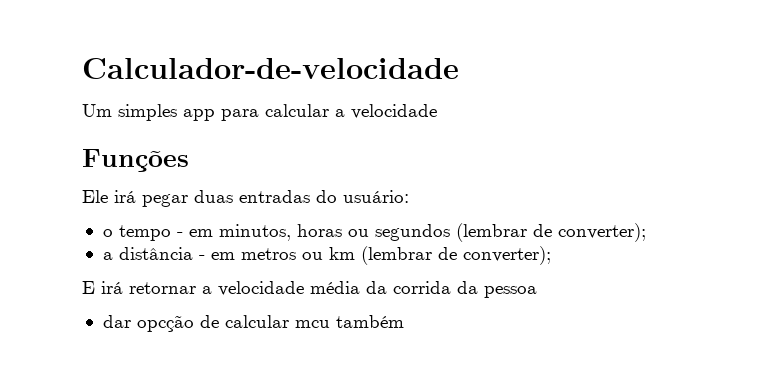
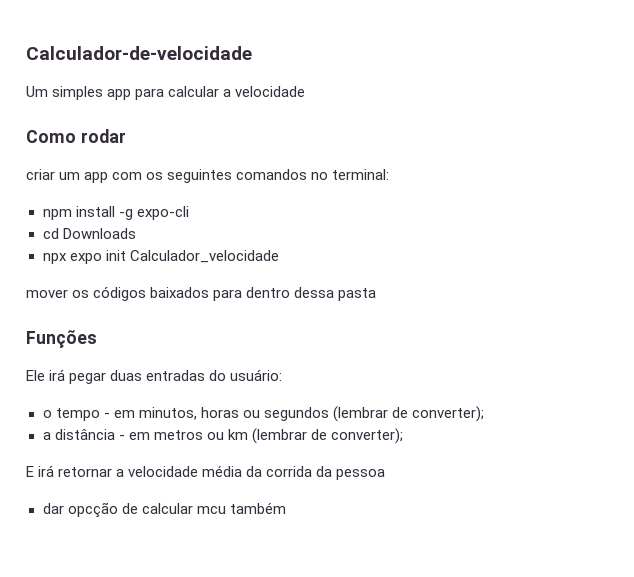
(437, 111) none -> [26,129,126,143] [26,169,390,183] [42,206,189,220] [42,228,136,239] [42,250,279,264] [26,286,377,301] // Como rodar // criar um app com os seguintes comandos no terminal: // npm install -g expo-cli // cd Downloads // npx expo init Calculador_velocidade // mover os códigos baixados para dentro dessa pasta

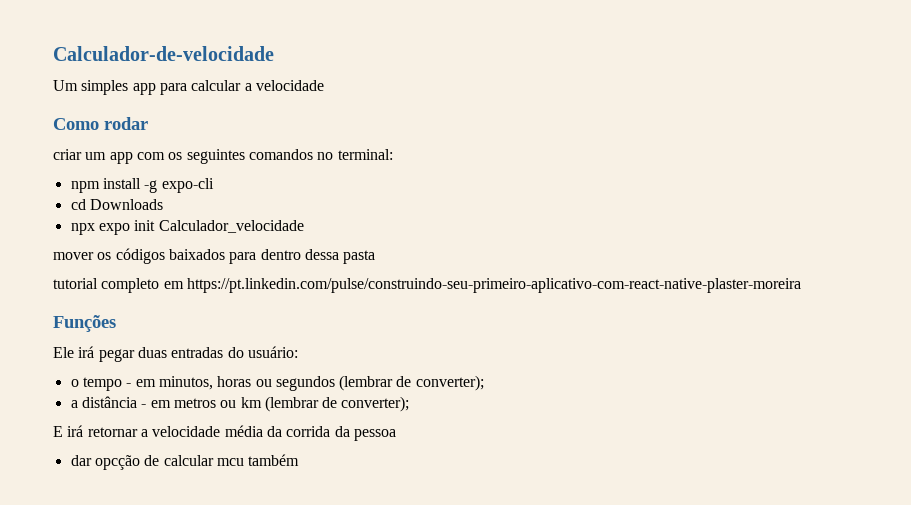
(377, 294) none -> [53,278,801,293] // tutorial completo em https://pt.linkedin.com/pulse/construindo-seu-primeiro-aplicativo-com-react-native-plaster-moreira

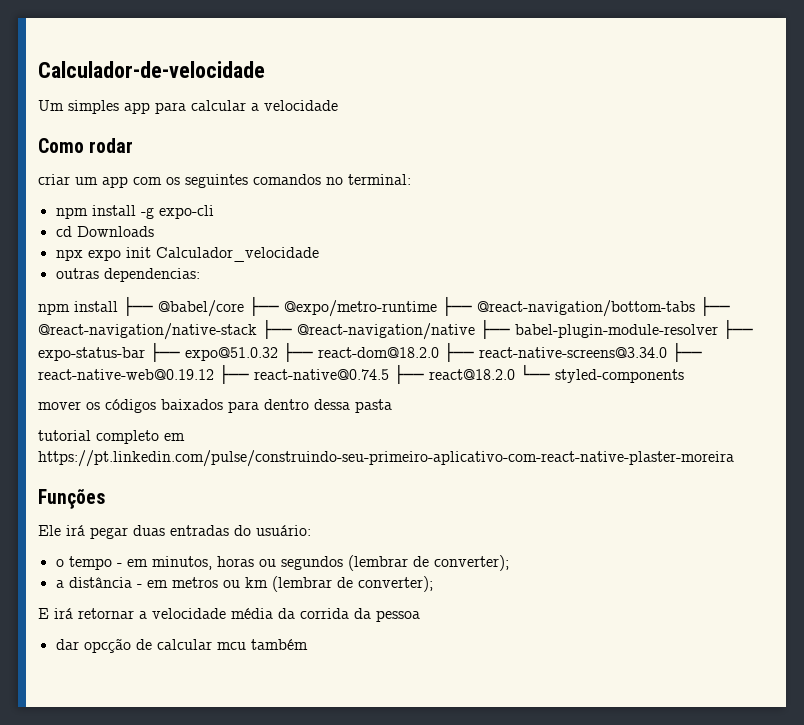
(304, 226) none -> [55,268,200,282] [38,296,730,317] [38,319,753,340] [38,342,702,362] [38,364,684,384] // outras dependencias: // npm install ├── @babel/core ├── @expo/metro-runtime ├── @react-navigation/bottom-tabs ├── @react-navigation/native-stack ├── @react-navigation/native ├── babel-plugin-module-resolver ├── expo-status-bar ├── expo@51.0.32 ├── react-dom@18.2.0 ├── react-native-screens@3.34.0 ├── react-native-web@0.19.12 ├── react-native@0.74.5 ├── react@18.2.0 └── styled-components

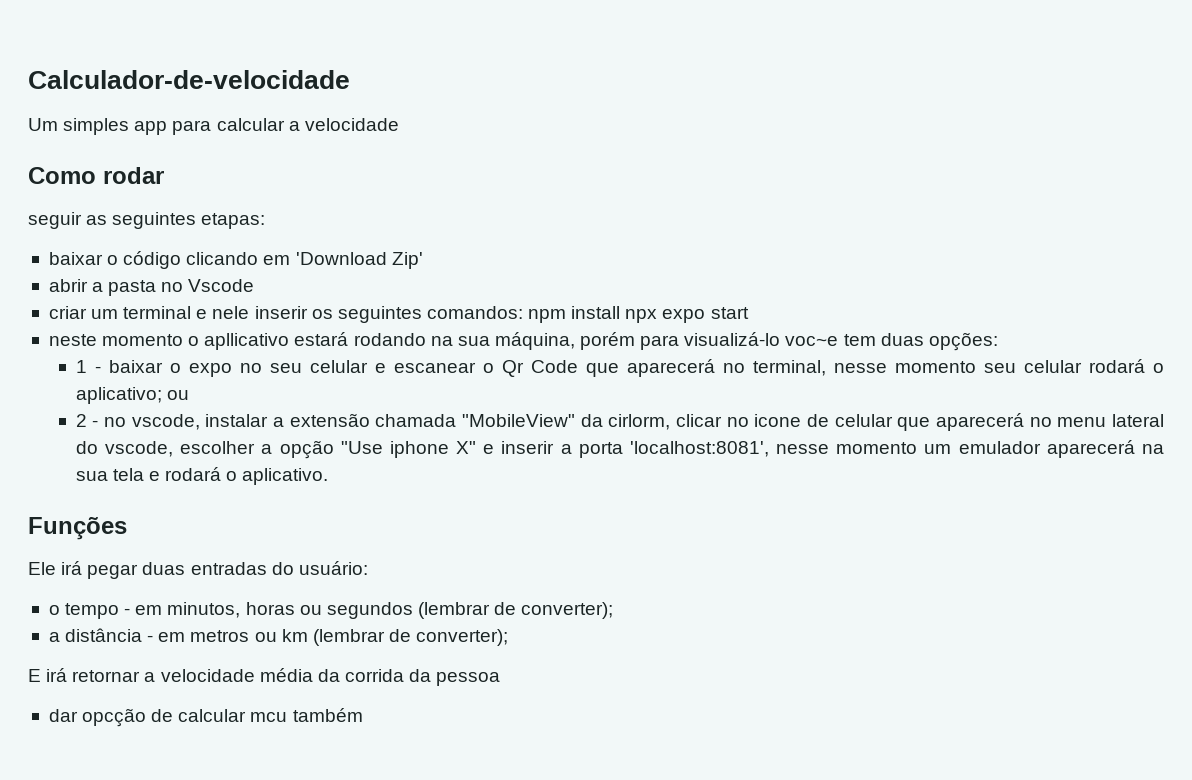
[38,174,411,188] [55,205,214,219] [55,226,154,237] [55,247,319,262] [55,268,200,282] [38,296,730,317] [38,319,753,340] [38,342,702,362] [38,364,684,384] [38,399,392,413] [38,430,185,444] [38,450,734,467] criar um app com os seguintes comandos no terminal: // npm install -g expo-cli // cd Downloads // npx expo init Calculador_velocidade // outras dependencias: // npm install ├── @babel/core ├── @expo/metro-runtime ├── @react-navigation/bottom-tabs ├── @react-navigation/native-stack ├── @react-navigation/native ├── babel-plugin-module-resolver ├── expo-status-bar ├── expo@51.0.32 ├── react-dom@18.2.0 ├── react-native-screens@3.34.0 ├── react-native-web@0.19.12 ├── react-native@0.74.5 ├── react@18.2.0 └── styled-components // mover os códigos baixados para dentro dessa pasta // tutorial completo em https://pt.linkedin.com/pulse/construindo-seu-primeiro-aplicativo-com-react-native-plaster-moreira -> [28,212,266,229] [48,251,423,269] [48,279,255,296] [48,306,749,323] [48,332,998,351] [75,359,1164,377] [75,387,189,404] [75,413,1165,431] [75,440,1165,459] [75,467,329,485] seguir as seguintes etapas: // baixar o código clicando em 'Download Zip' // abrir a pasta no Vscode // criar um terminal e nele inserir os seguintes comandos: npm install npx expo start // neste momento o apllicativo estará rodando na sua máquina, porém para visualizá-lo voc~e tem duas opções: // 1 - baixar o expo no seu celular e escanear o Qr Code que aparecerá no terminal, nesse momento seu celular rodará o aplicativo; ou // 2 - no vscode, instalar a extensão chamada "MobileView" da cirlorm, clicar no icone de celular que aparecerá no menu lateral do vscode, escolher a opção "Use iphone X" e inserir a porta 'localhost:8081', nesse momento um emulador aparecerá na sua tela e rodará o aplicativo.

